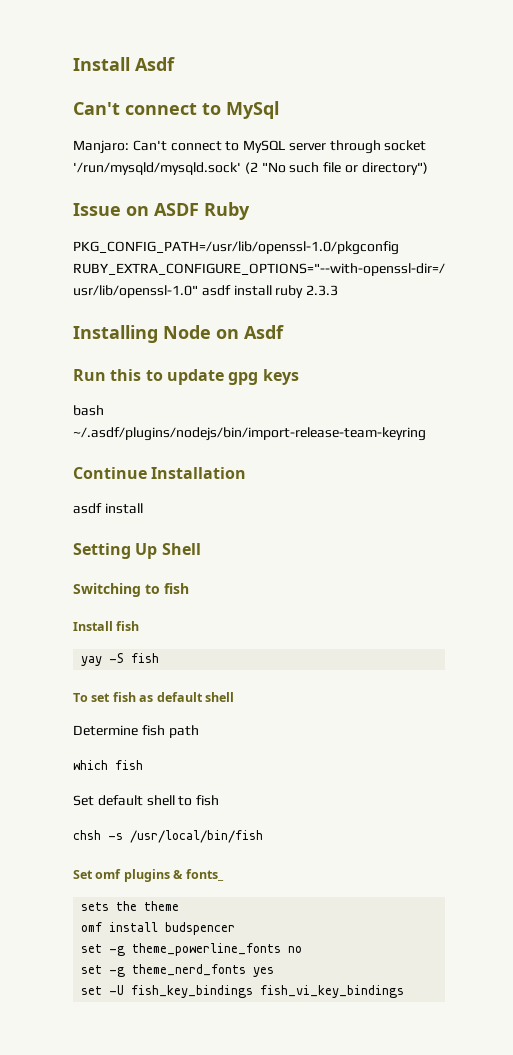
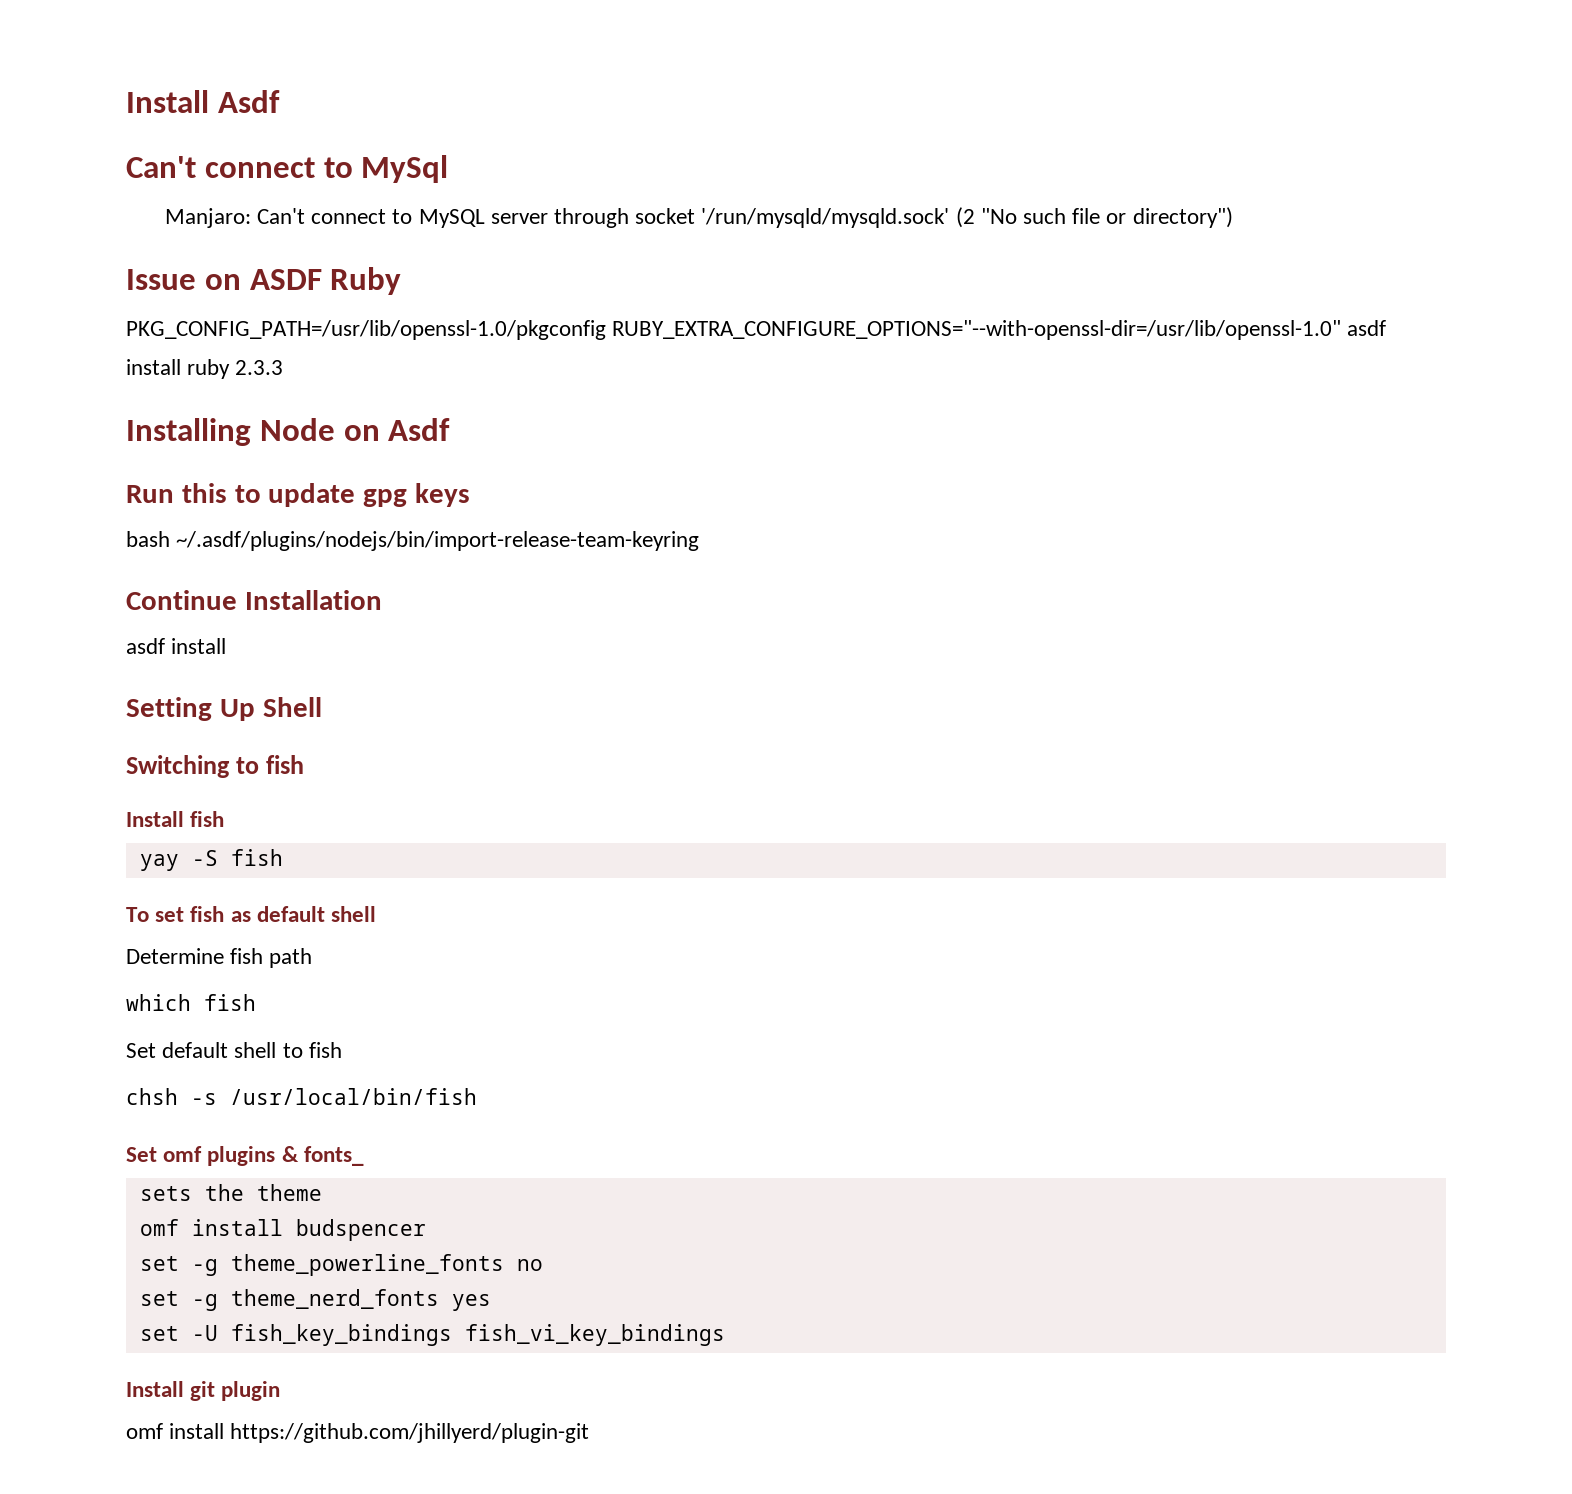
(405, 991) none -> [126,1381,281,1401] [126,1423,590,1443] // Install git plugin // omf install https://github.com/jhillyerd/plugin-git

